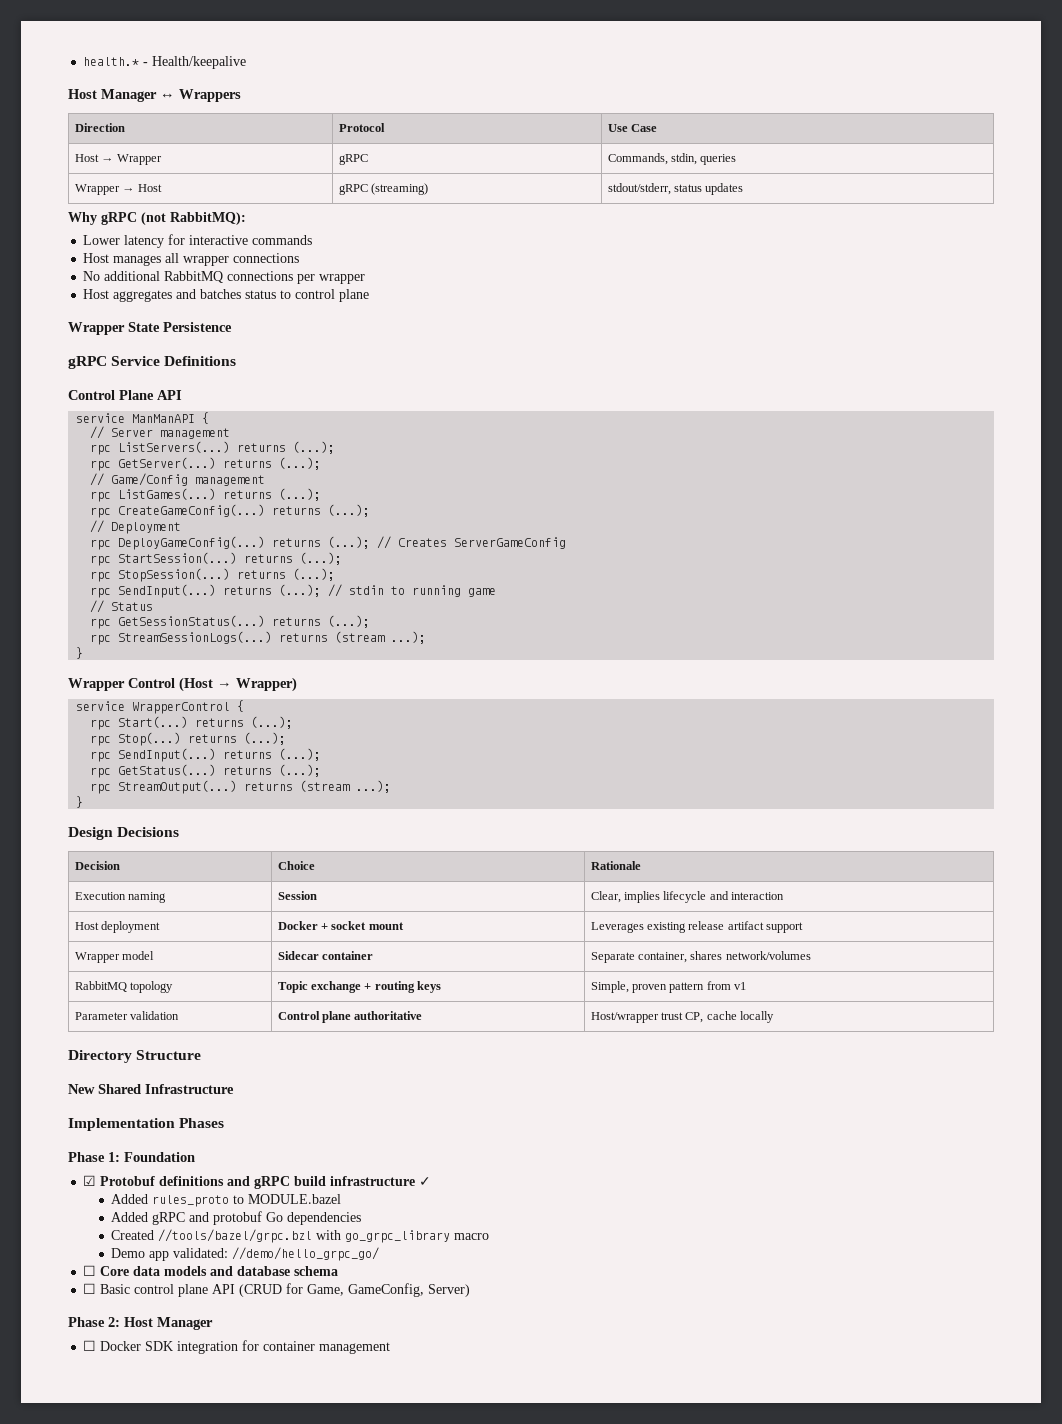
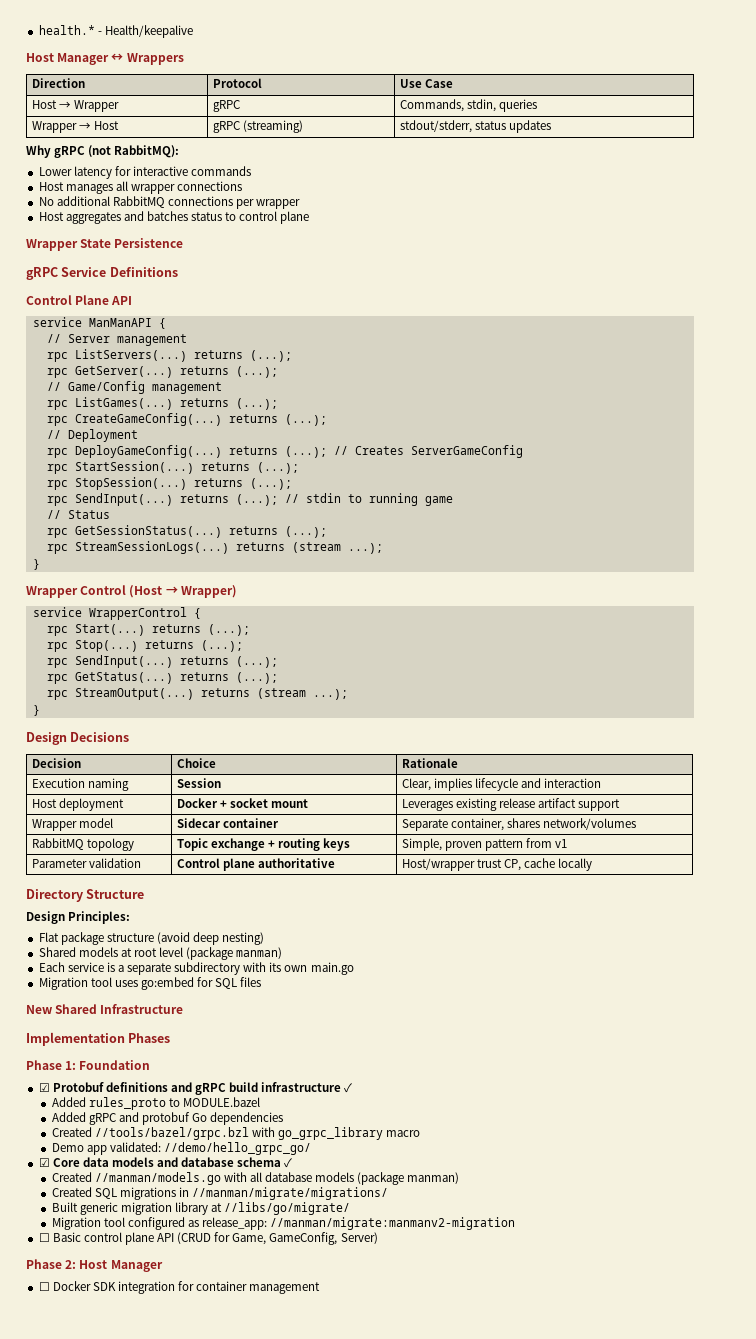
(202, 1055) none -> [26,911,131,924] [38,932,265,945] [38,947,283,960] [38,962,354,975] [38,977,262,990] // Design Principles: // Flat package structure (avoid deep nesting) // Shared models at root level (package manman) // Each service is a separate subdirectory with its own main.go // Migration tool uses go:embed for SQL files
[83,1265,97,1276] ☐ -> [38,1158,50,1167] ☑
(339, 1271) none -> [284,1158,293,1168] [51,1172,460,1185] [51,1187,389,1200] [51,1202,351,1215] [51,1217,516,1230] ✓ // Created //manman/models.go with all database models (package manman) // Created SQL migrations in //manman/migrate/migrations/ // Built generic migration library at //libs/go/migrate/ // Migration tool configured as release_app: //manman/migrate:manmanv2-migration

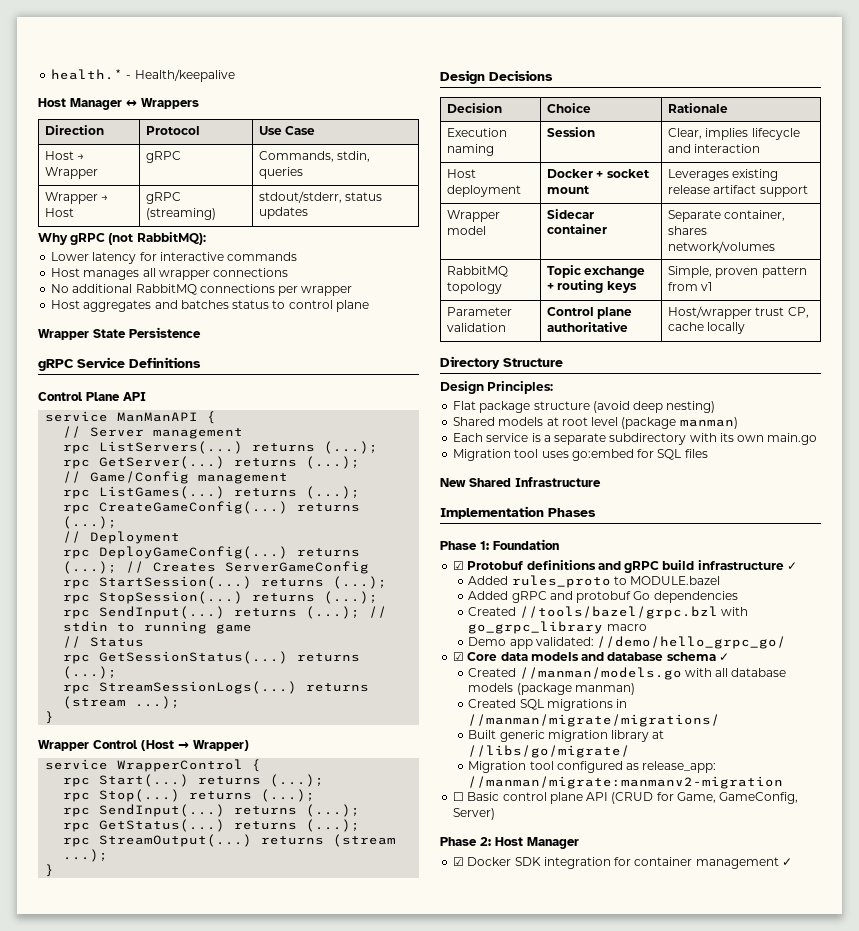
[38,1282,50,1291] ☐ -> [453,857,465,866] ☑
(321, 1288) none -> [781,858,792,866] ✓

